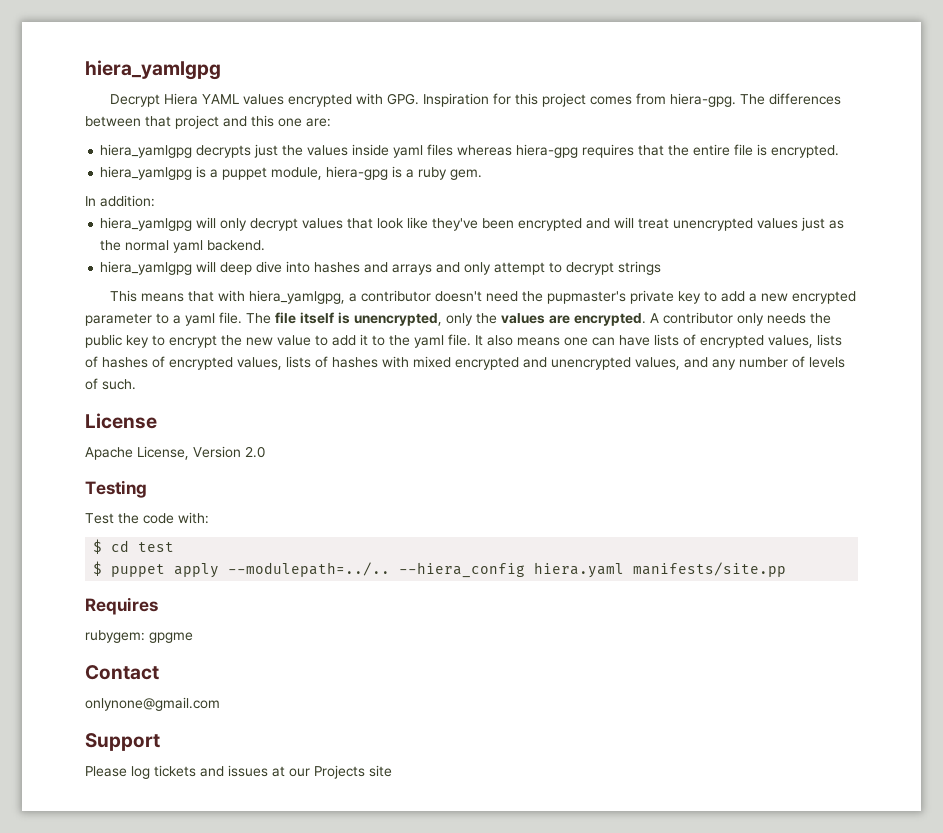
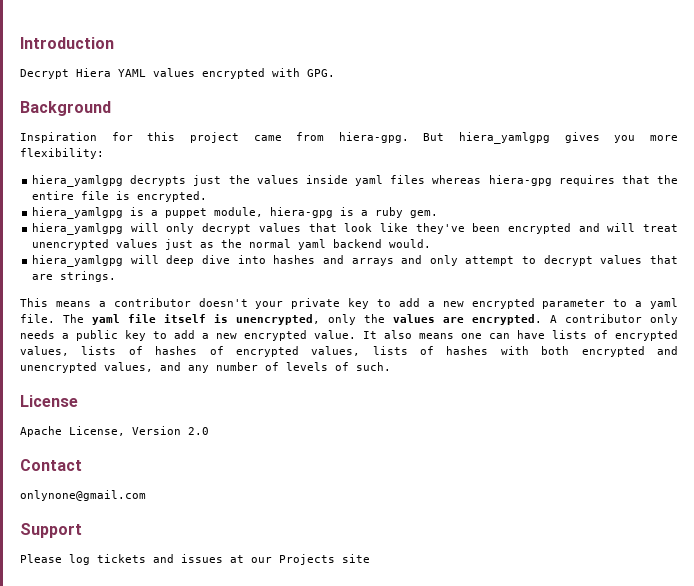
[85,60,221,80] hiera_yamlgpg -> [20,37,114,49] Introduction
(419, 99) none -> [20,101,111,116] // Background //
[589,96,632,105] comes -> [253,135,282,141] came
[739,93,841,105] [85,115,331,129] The differences between that project and this one are: -> [423,132,678,144] [20,148,104,159] But hiera_yamlgpg gives you more flexibility:
[85,195,155,207] // In addition: -> (439, 214) none
[207,240,266,251] backend. -> [333,239,432,248] backend would.
[618,261,662,275] [109,290,626,304] strings // This means that with hiera_yamlgpg, a contributor doesn't need the pupmaster's -> [600,255,678,264] [32,271,117,282] [20,298,284,309] values that are strings. // This means a contributor doesn't your
(271, 318) none -> [92,314,120,325] yaml
[810,313,831,324] the -> [62,333,69,339] a
[169,334,471,348] encrypt the new value to add it to the yaml file. -> [174,330,356,341] add a new encrypted value.
[413,356,451,368] mixed -> [541,346,570,355] both
[85,480,147,498] [85,512,209,524] [93,539,175,554] [93,561,787,578] [85,597,158,615] [85,630,193,643] // Testing // Test the code with: // $ cd test // $ puppet apply --modulepath=../.. --hiera_config hiera.yaml manifests/site.pp // Requires // rubygem: gpgme -> (209, 431) none

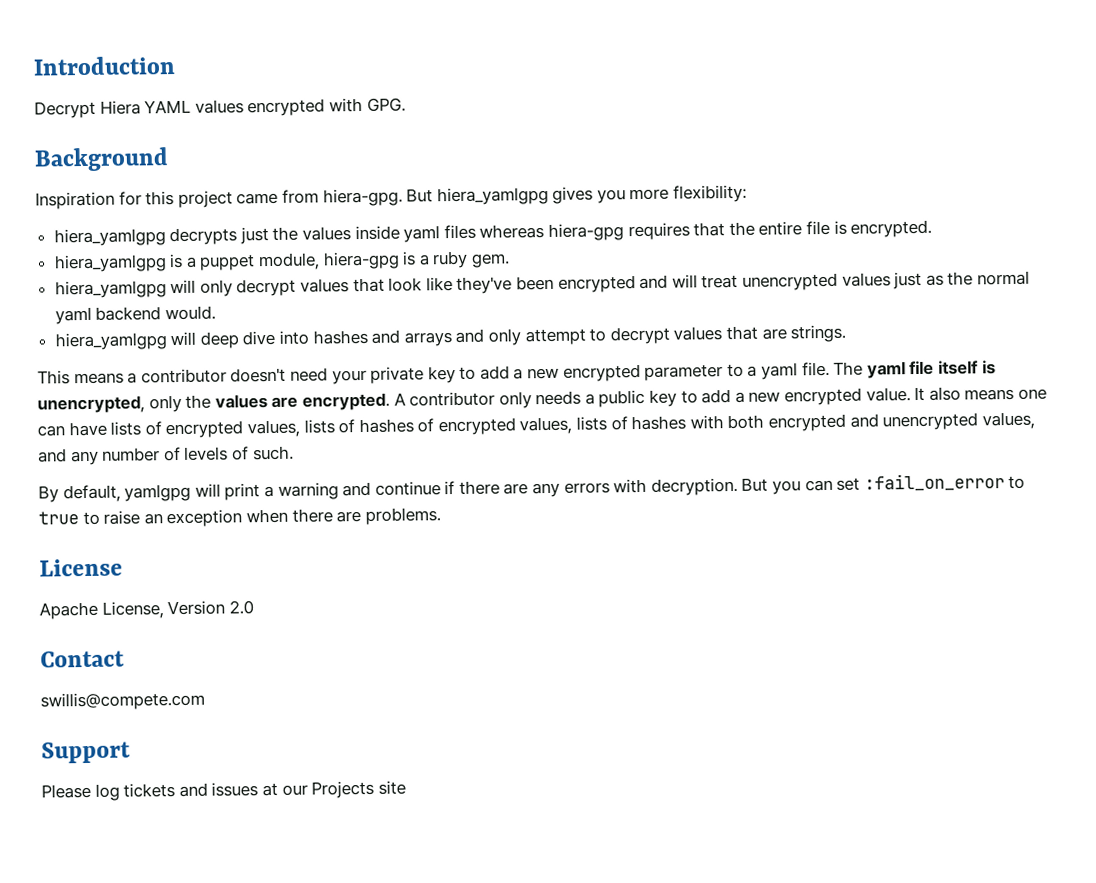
(248, 302) none -> [289,367,328,382] need
(391, 366) none -> [38,473,1026,503] [38,507,441,528] // By default, yamlgpg will print a warning and continue if there are any errors with decryption. But you can set :fail_on_error to true to raise an exception when there are problems.
[20,490,146,501] onlynone@gmail.com -> [40,691,205,711] swillis@compete.com

